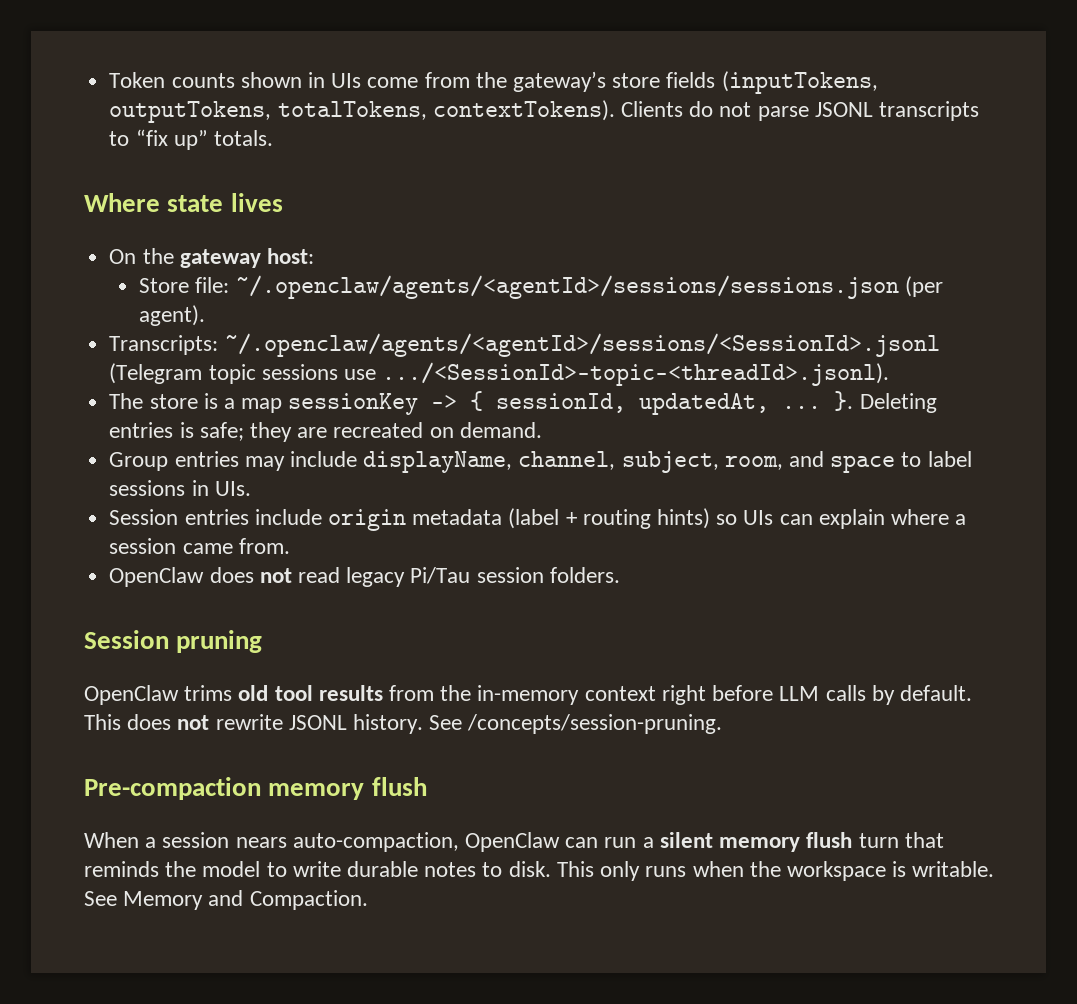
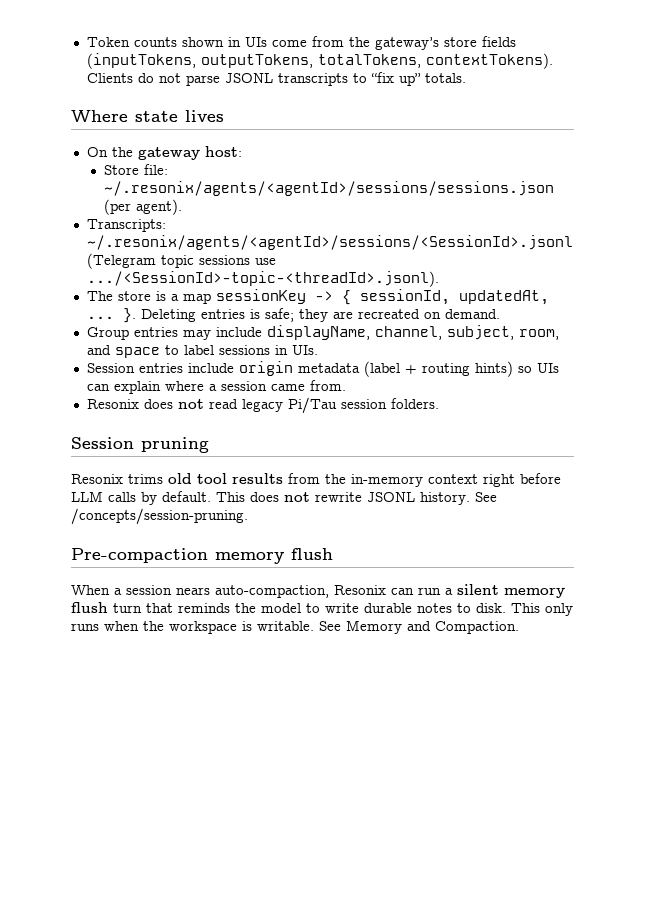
[235,275,899,299] ~/.openclaw/agents/<agentId>/sessions/sessions.json -> [104,181,555,196] ~/.resonix/agents/<agentId>/sessions/sessions.json
[224,333,940,357] ~/.openclaw/agents/<agentId>/sessions/<SessionId>.jsonl -> [86,235,573,250] ~/.resonix/agents/<agentId>/sessions/<SessionId>.jsonl
[109,567,205,587] OpenClaw -> [86,399,139,409] Resonix
[84,685,179,705] OpenClaw -> [71,474,123,484] Resonix
[465,832,561,852] OpenClaw -> [334,585,386,595] Resonix

